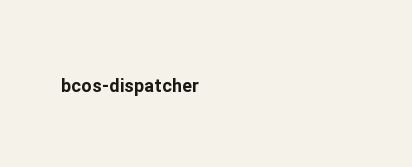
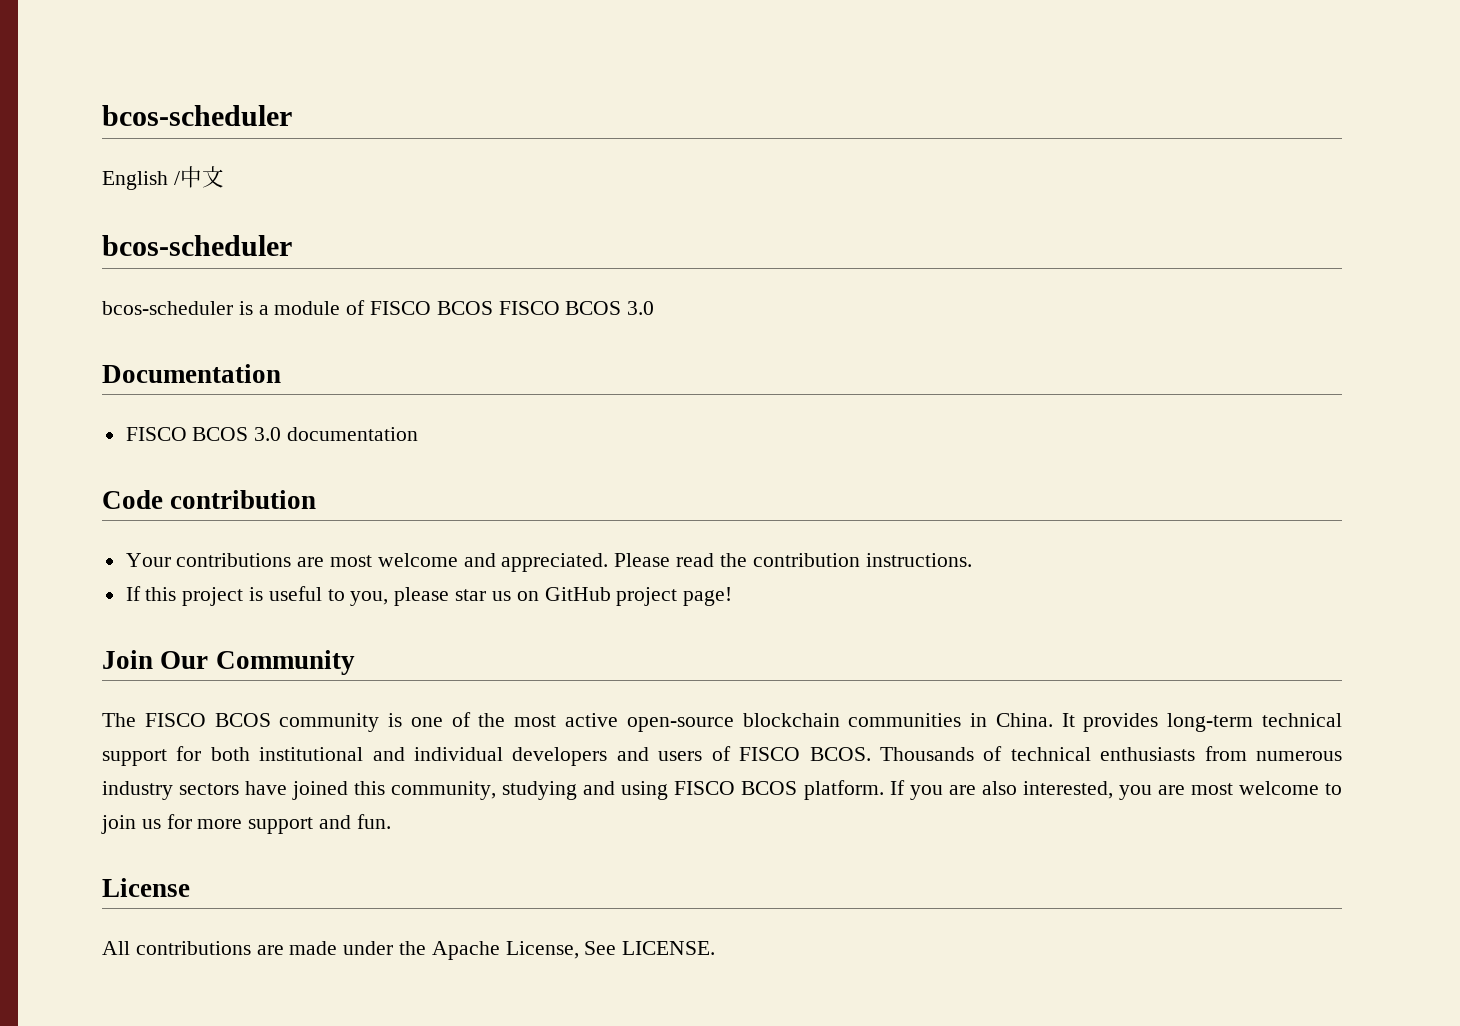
[61,78,199,96] bcos-dispatcher -> [102,105,292,126] [102,166,224,190] [102,235,292,256] [102,300,655,315] [102,364,281,383] [125,427,419,441] [102,490,317,509] [125,553,972,572] [125,586,733,606] [102,650,355,675] [102,712,1343,732] [102,746,1342,766] [102,780,1342,800] [101,814,391,834] [102,878,190,897] [102,941,716,960] bcos-scheduler // English /中文 // bcos-scheduler // bcos-scheduler is a module of FISCO BCOS FISCO BCOS 3.0 // Documentation // FISCO BCOS 3.0 documentation // Code contribution // Your contributions are most welcome and appreciated. Please read the contribution instructions. // If this project is useful to you, please star us on GitHub project page! // Join Our Community // The FISCO BCOS community is one of the most active open-source blockchain communities in China. It provides long-term technical support for both institutional and individual developers and users of FISCO BCOS. Thousands of technical enthusiasts from numerous industry sectors have joined this community, studying and using FISCO BCOS platform. If you are also interested, you are most welcome to join us for more support and fun. // License // All contributions are made under the Apache License, See LICENSE.

